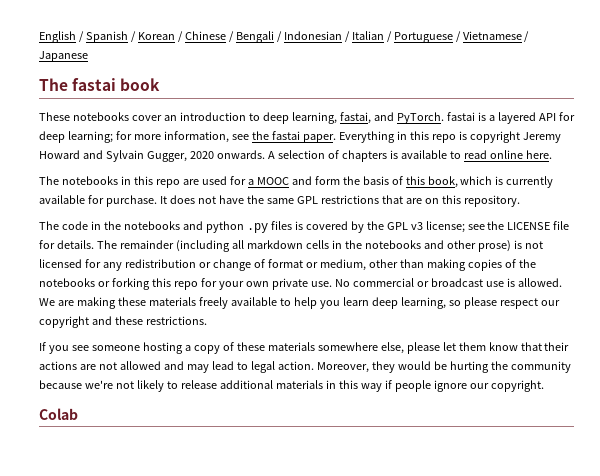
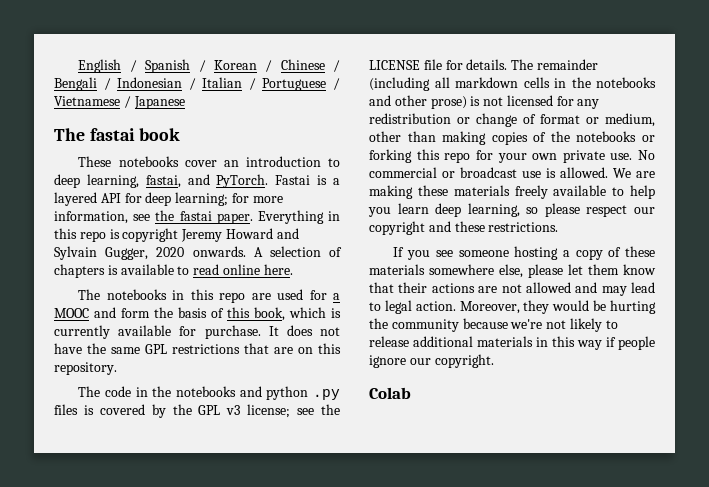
[446,112,475,121] fastai -> [275,175,311,185] Fastai

